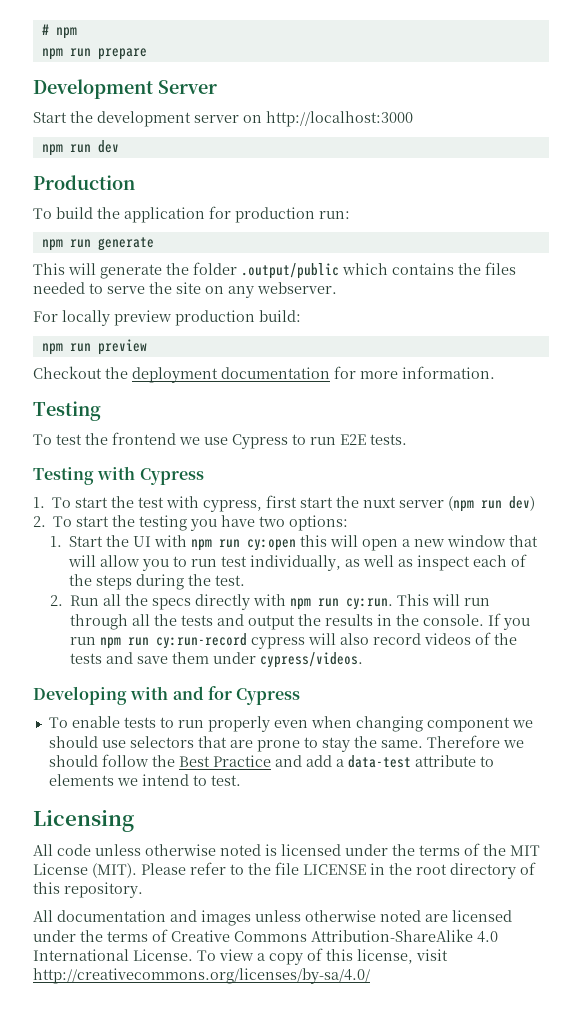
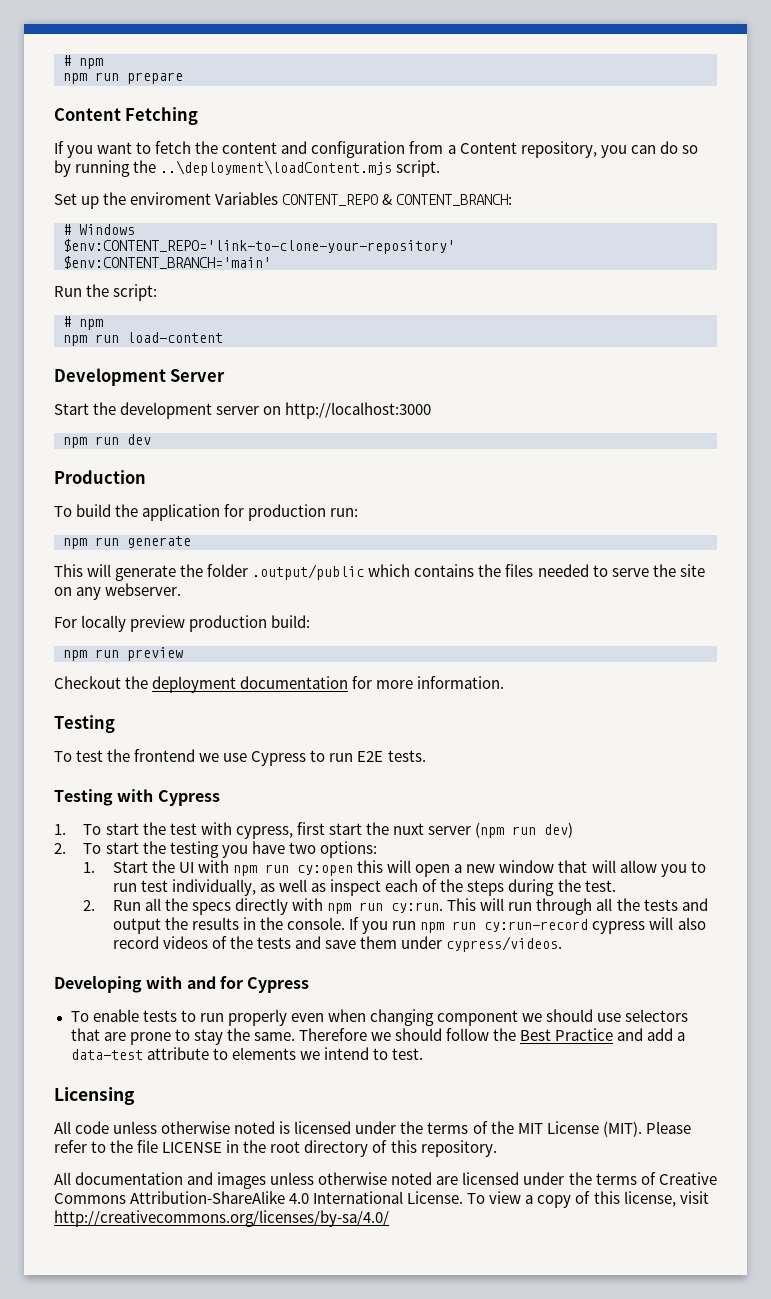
(147, 54) none -> [54,107,199,125] [54,141,698,158] [54,160,441,177] [54,192,513,209] [63,224,135,235] [63,239,455,254] [63,256,271,269] [54,284,158,301] [63,316,103,330] [63,332,223,346] // Content Fetching // If you want to fetch the content and configuration from a Content repository, you can do so by running the ..\deployment\loadContent.mjs script. // Set up the enviroment Variables CONTENT_REPO & CONTENT_BRANCH: // # Windows // $env:CONTENT_REPO='link-to-clone-your-repository' // $env:CONTENT_BRANCH='main' // Run the script: // # npm // npm run load-content

